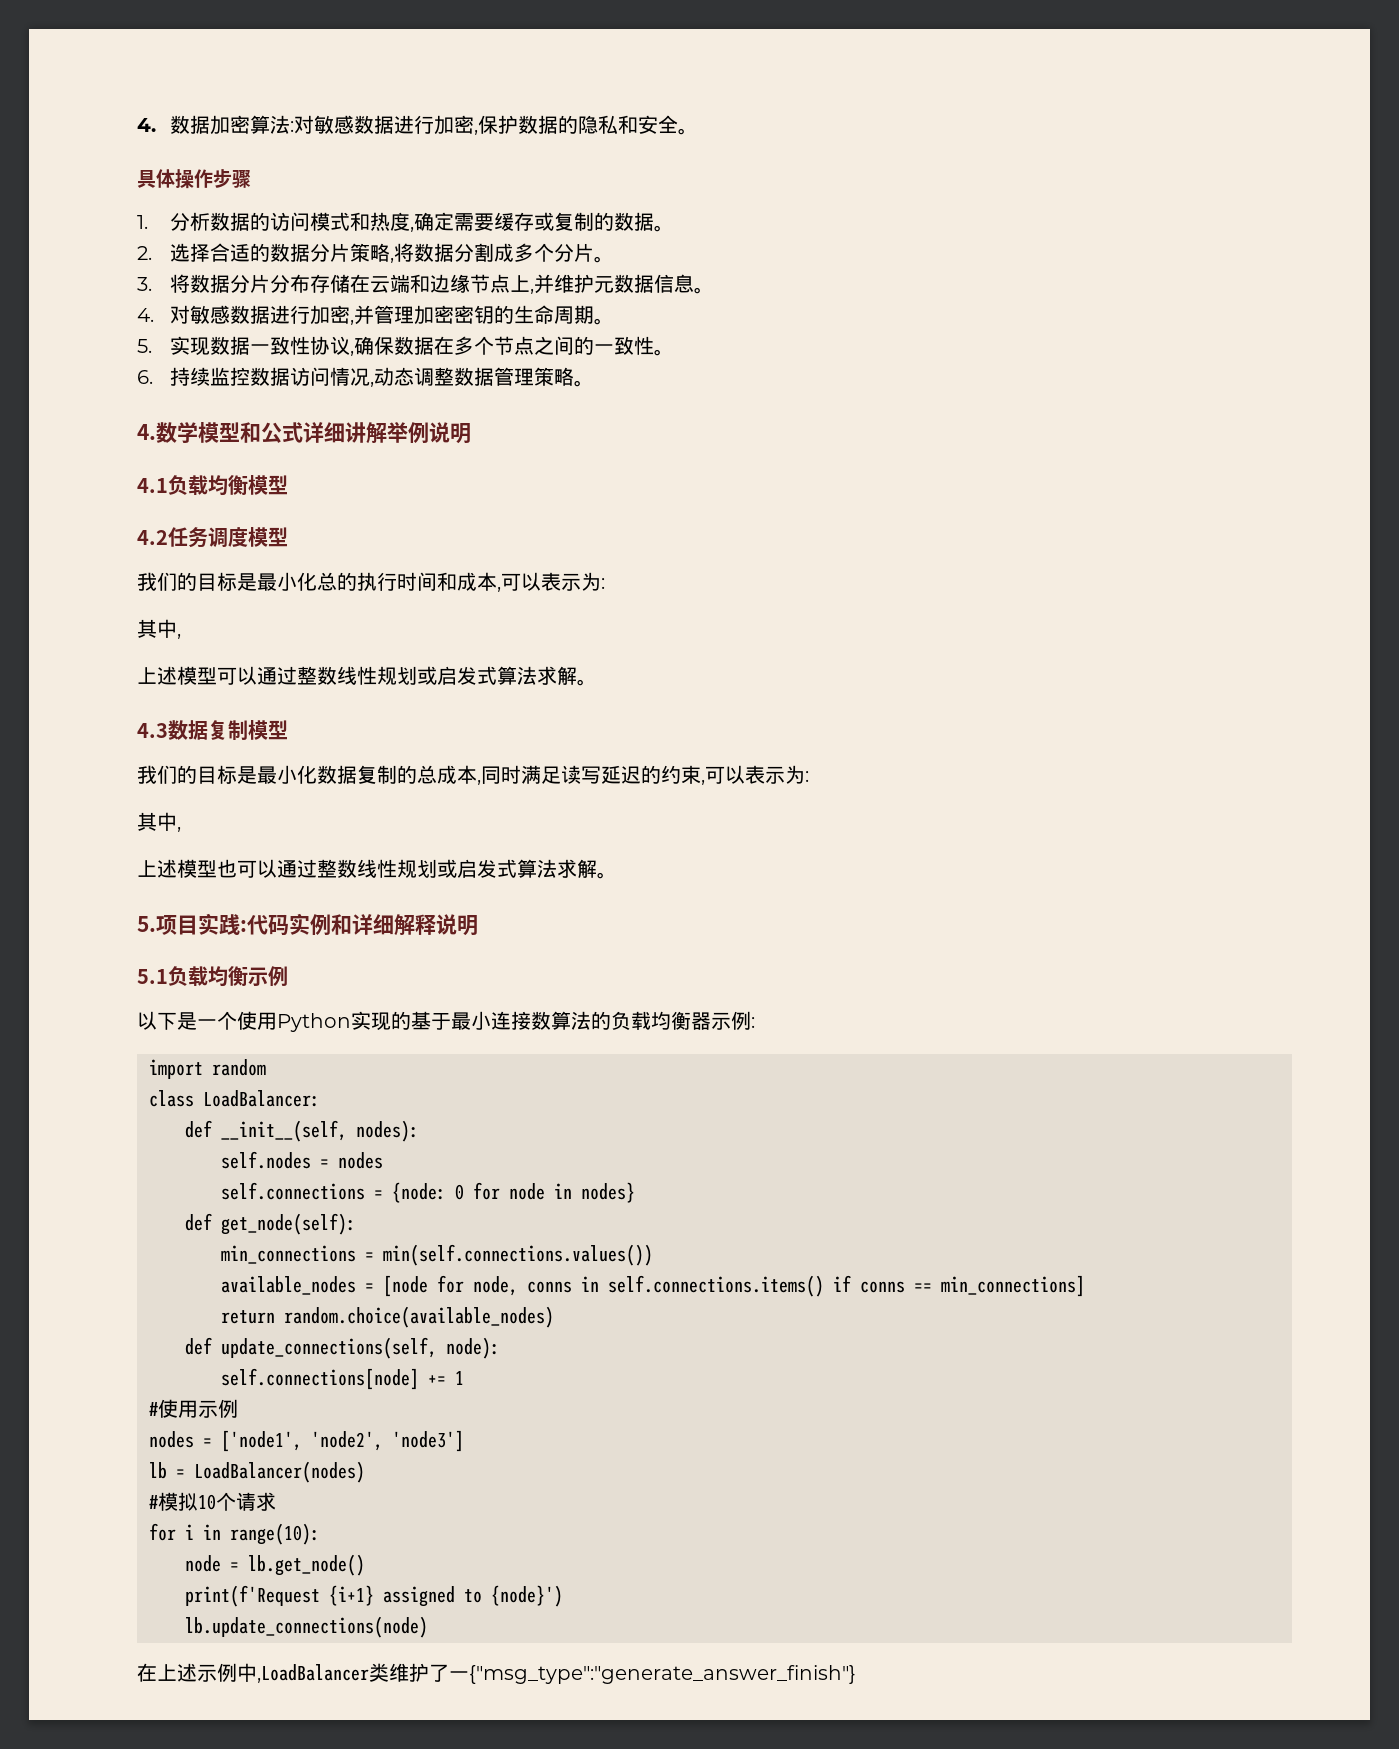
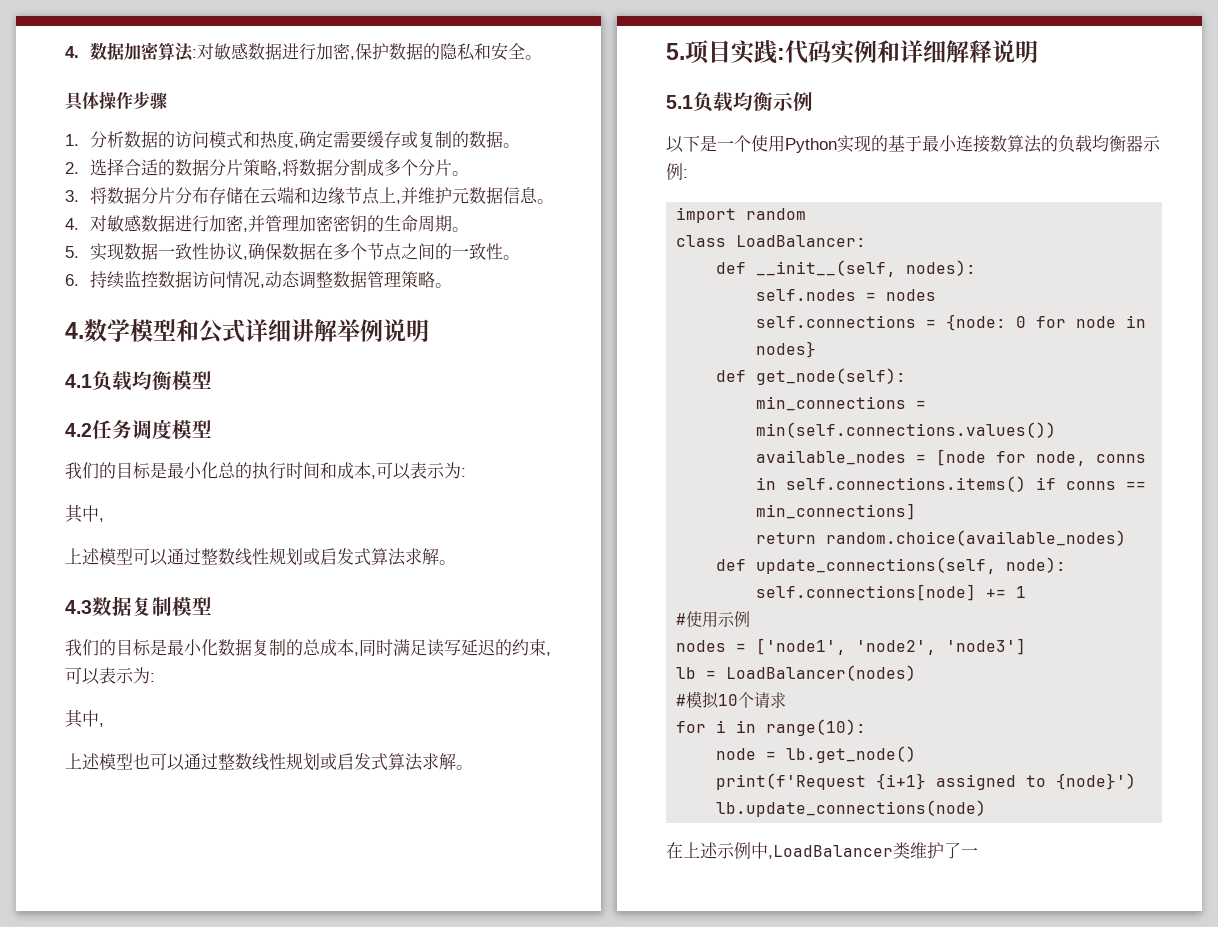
[469,1665,856,1684] {"msg_type":"generate_answer_finish"} -> (978, 852) none

